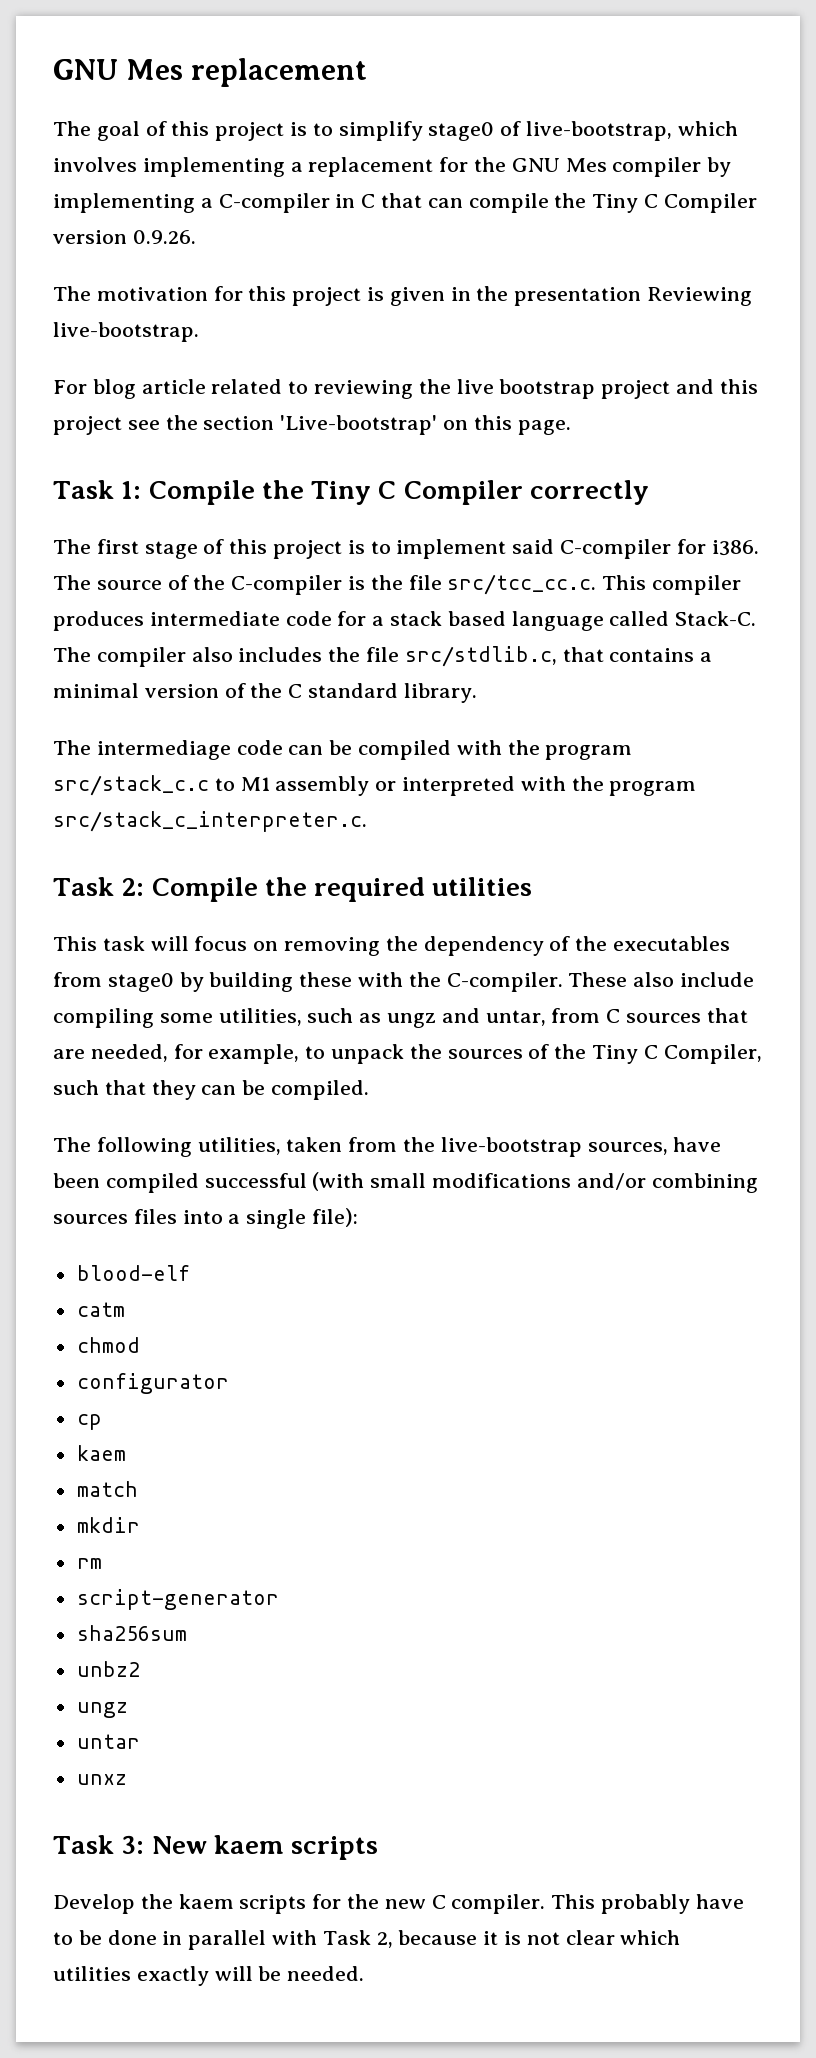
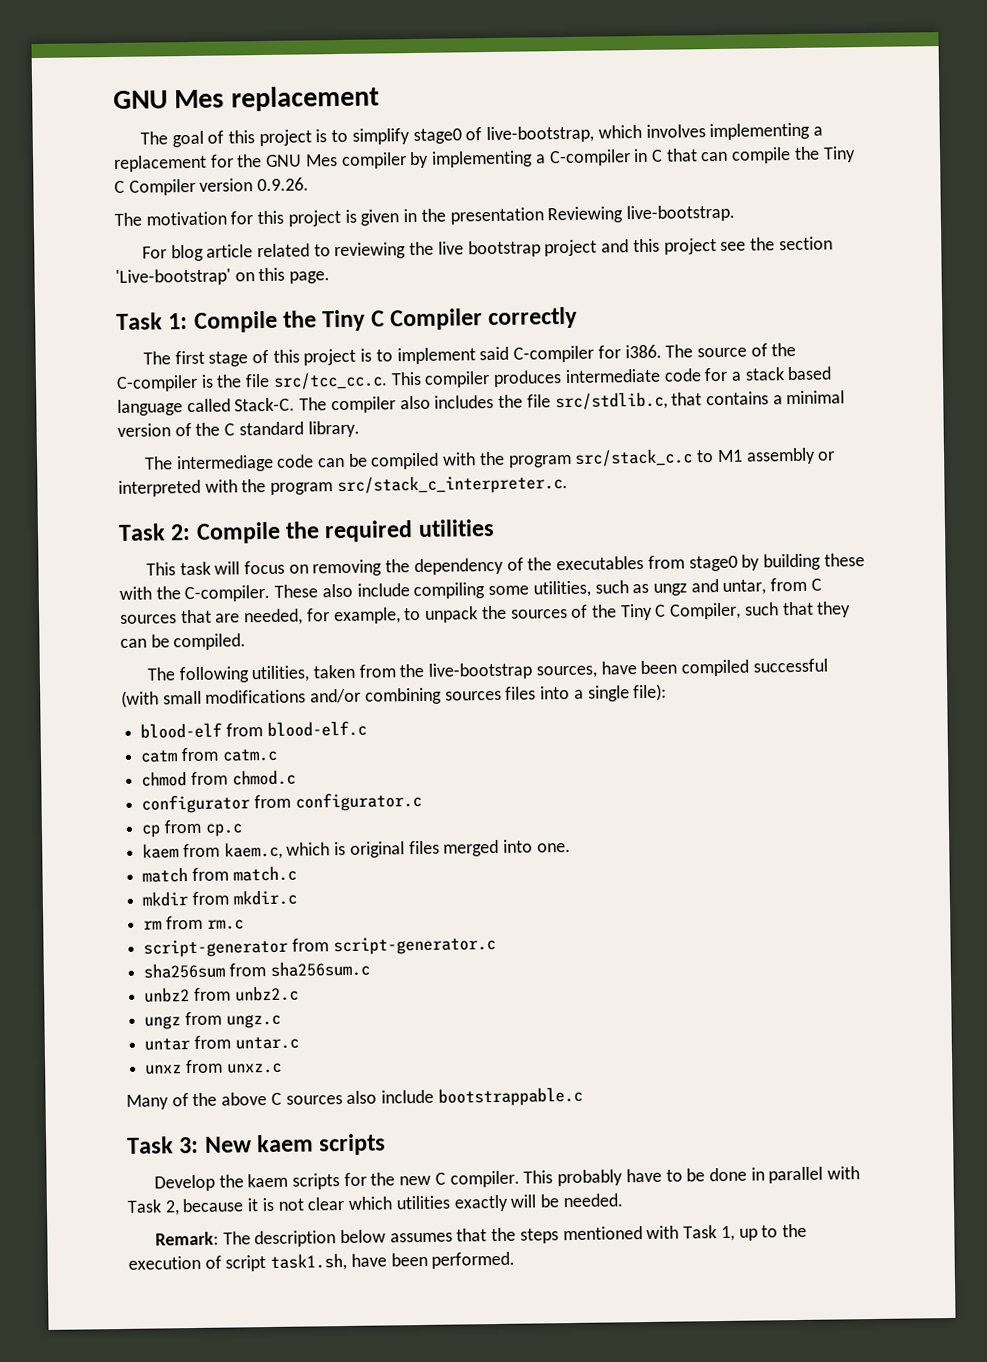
(190, 1273) none -> [225,720,367,738] from blood-elf.c
(125, 1309) none -> [180,747,278,762] from catm.c
(140, 1345) none -> [190,769,296,786] from chmod.c
(229, 1383) none -> [253,791,422,812] from configurator.c
[76,1445,126,1461] // kaem -> [163,819,243,837] [142,839,571,860] from cp.c // kaem from kaem.c, which is original files merged into one.
(138, 1489) none -> [191,865,297,882] from match.c
(140, 1525) none -> [191,889,297,906] from mkdir.c
(102, 1563) none -> [165,915,244,930] from rm.c
(279, 1599) none -> [291,935,496,956] from script-generator.c
(187, 1633) none -> [228,960,370,977] from sha256sum.c
[76,1702,128,1718] // ungz -> [193,985,299,1002] [144,1011,281,1030] from unbz2.c // ungz from ungz.c
(140, 1741) none -> [193,1035,299,1050] from untar.c
(127, 1779) none -> [185,1059,282,1074] [126,1086,583,1110] from unxz.c // Many of the above C sources also include bootstrappable.c
(365, 1973) none -> [154,1223,807,1248] [128,1251,516,1272] // Remark: The description below assumes that the steps mentioned with Task 1, up to the execution of script task1.sh, have been performed.

